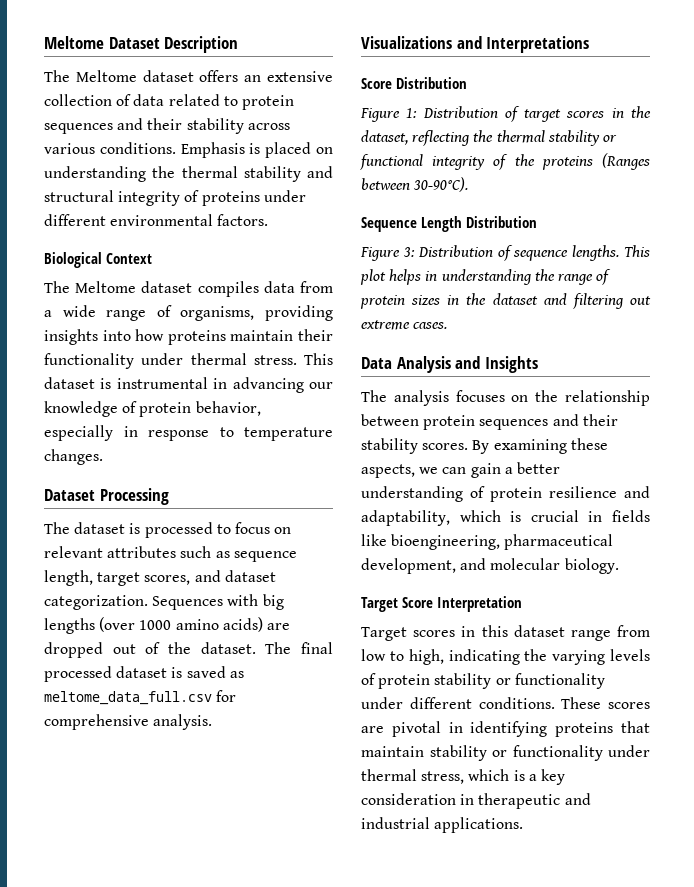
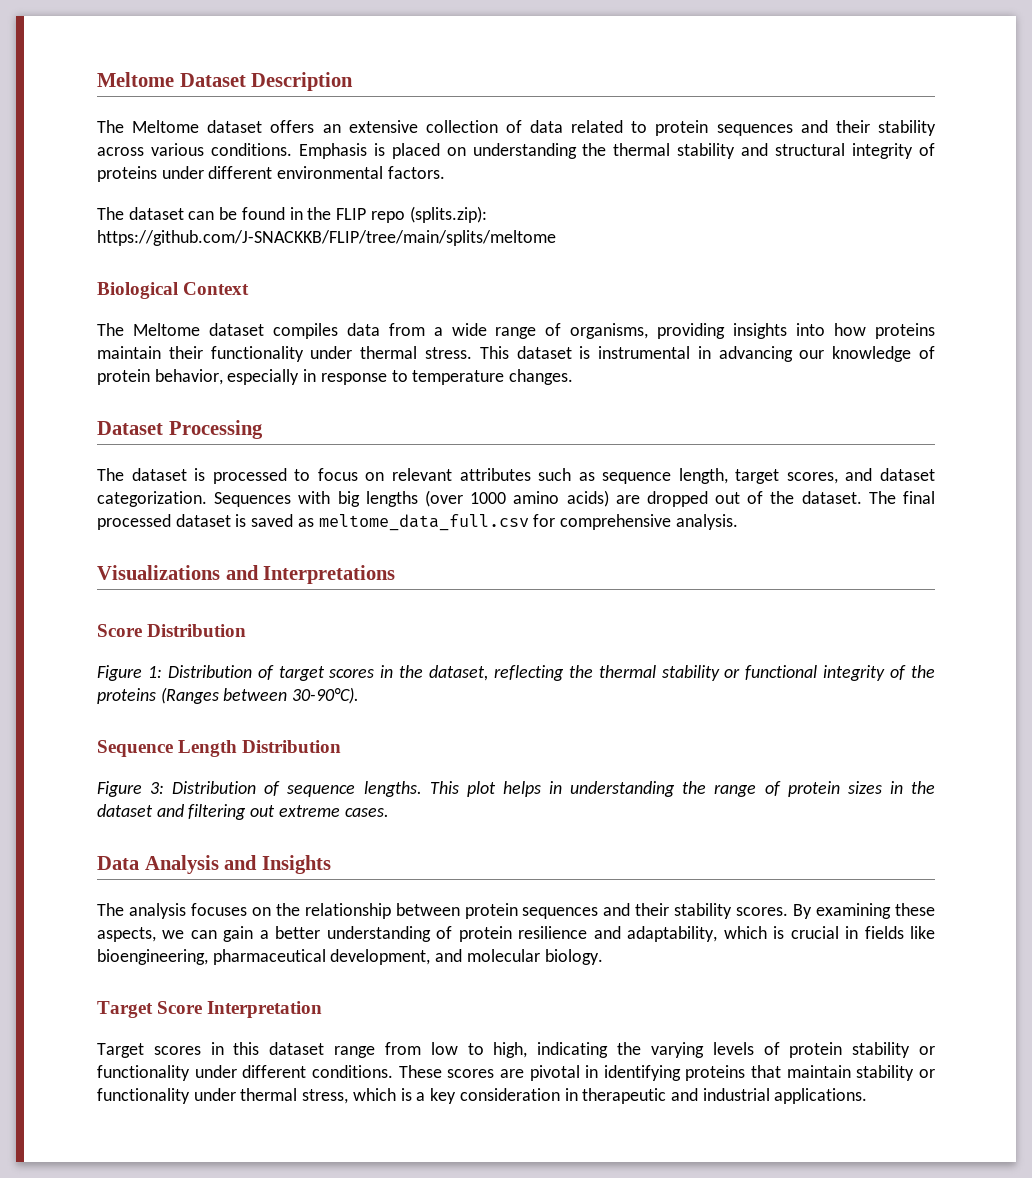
(269, 220) none -> [97,206,487,223] [97,230,556,246] // The dataset can be found in the FLIP repo (splits.zip): https://github.com/J-SNACKKB/FLIP/tree/main/splits/meltome

